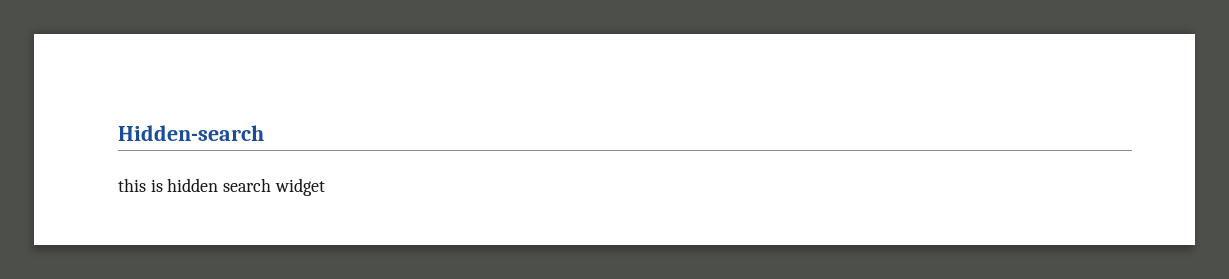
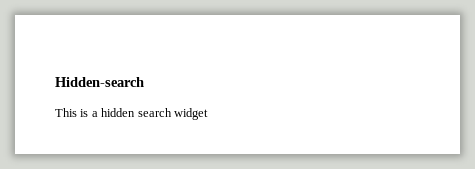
[118,178,163,192] this is -> [55,108,98,117] This is a

